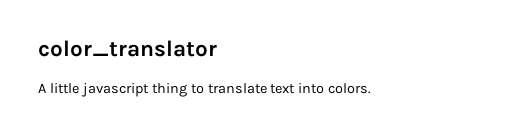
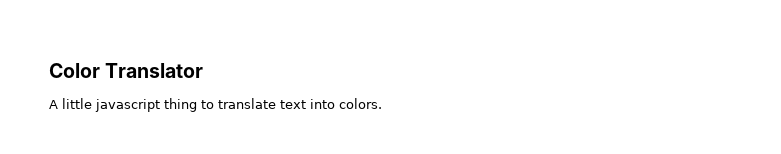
[38,40,217,57] color_translator -> [49,63,204,78] Color Translator

